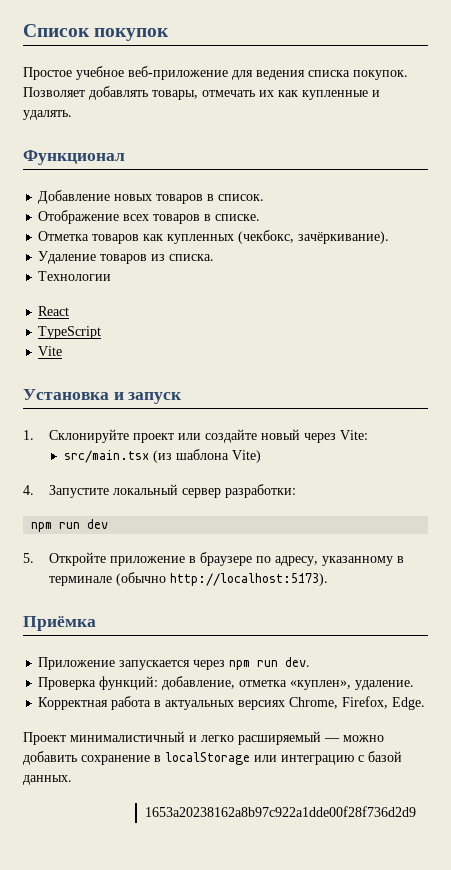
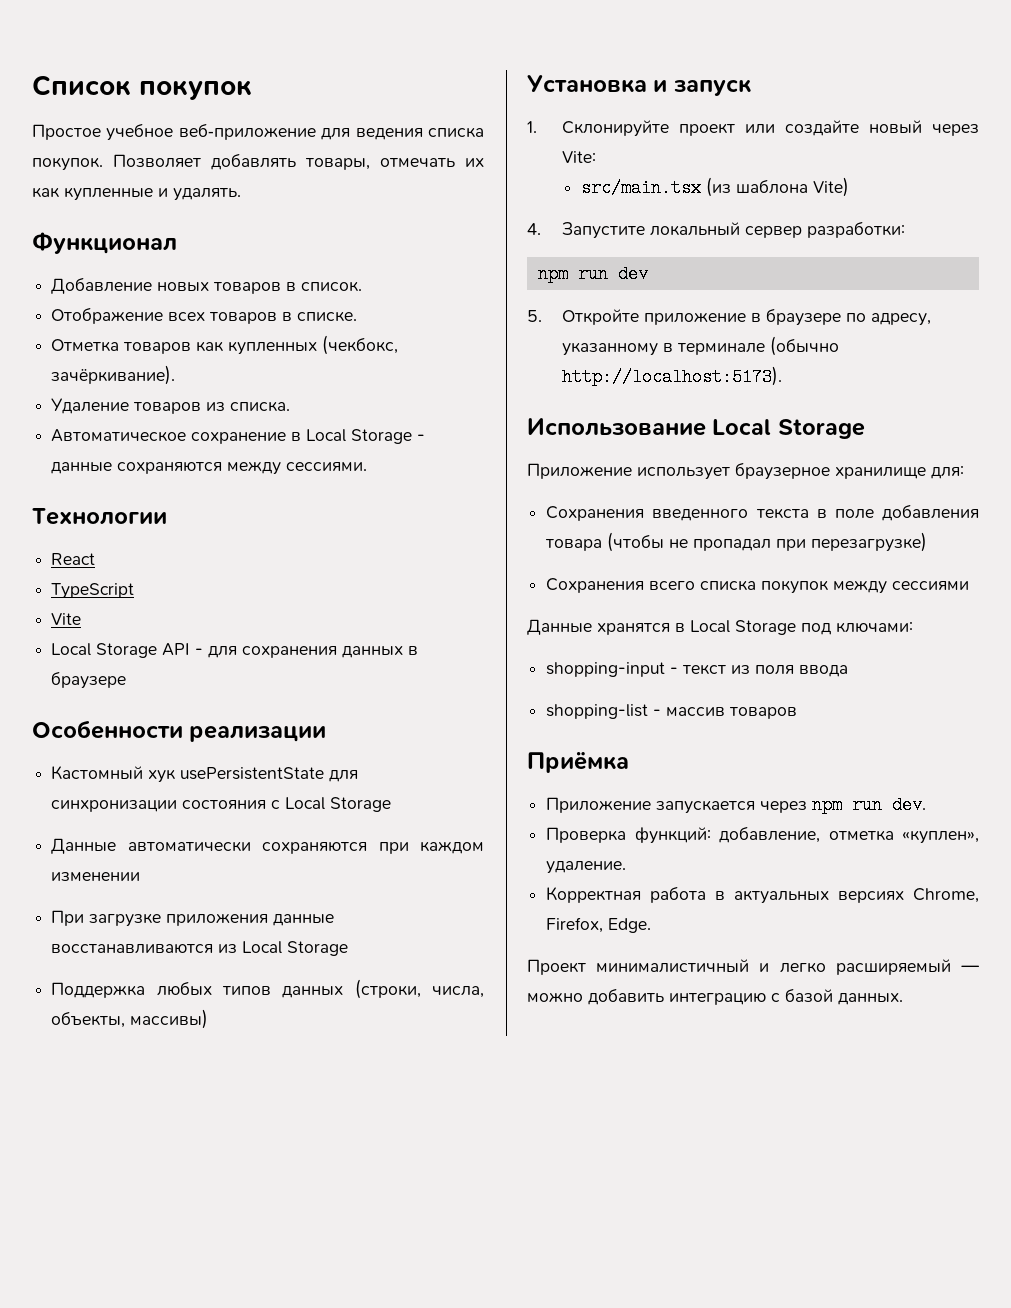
[38,271,112,281] [38,306,70,316] [38,326,102,339] [38,346,63,356] Технологии // React // TypeScript // Vite -> [51,429,426,444] [51,461,368,475] [32,508,167,525] [51,553,96,565] [51,583,135,599] [51,613,82,625] [51,643,419,658] [51,671,127,689] [32,720,327,742] [51,765,359,783] [51,797,392,812] [51,838,484,854] [51,872,141,881] [51,910,335,927] [51,941,349,956] [51,979,484,999] [51,1009,209,1029] Автоматическое сохранение в Local Storage - данные сохраняются между сессиями. // Технологии // React // TypeScript // Vite // Local Storage API - для сохранения данных в браузере // Особенности реализации // Кастомный хук usePersistentState для синхронизации состояния с Local Storage // Данные автоматически сохраняются при каждом изменении // При загрузке приложения данные восстанавливаются из Local Storage // Поддержка любых типов данных (строки, числа, объекты, массивы)
(328, 579) none -> [527,418,865,439] [527,462,964,480] [546,504,979,521] [545,532,928,552] [546,578,970,594] [527,619,913,635] [546,662,849,677] [546,704,798,719] // Использование Local Storage // Приложение использует браузерное хранилище для: // Сохранения введенного текста в поле добавления товара (чтобы не пропадал при перезагрузке) // Сохранения всего списка покупок между сессиями // Данные хранятся в Local Storage под ключами: // shopping-input - текст из поля ввода // shopping-list - массив товаров
[81,752,277,765] сохранение в localStorage или -> (664, 996) none
[144,806,416,817] // 1653a20238162a8b97c922a1dde00f28f736d2d9 -> (903, 999) none

